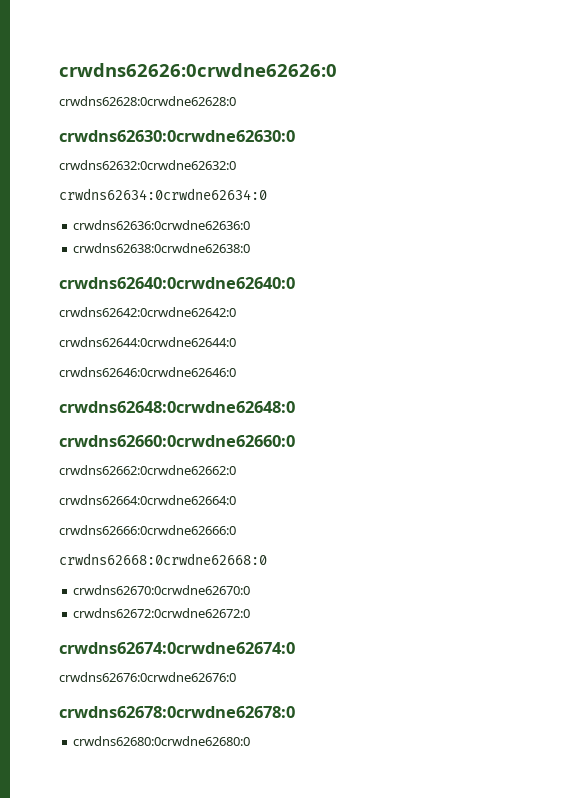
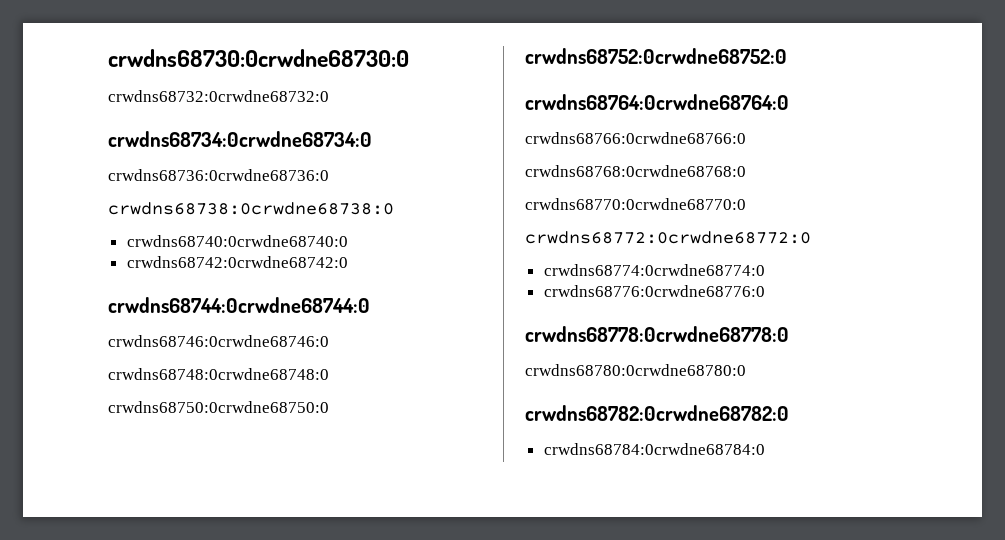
[59,63,337,77] [59,96,236,106] [59,130,295,142] [59,160,236,170] [59,188,267,200] [73,220,251,230] [73,243,251,253] [59,277,295,289] [59,307,236,317] [59,337,236,347] [59,367,236,377] [59,401,295,413] [59,435,295,447] [59,465,236,475] [59,495,236,505] [59,525,236,535] [59,553,267,565] [73,585,251,595] [73,608,251,618] [59,642,295,654] [59,672,236,682] [59,706,295,718] [73,736,251,746] crwdns62626:0crwdne62626:0 // crwdns62628:0crwdne62628:0 // crwdns62630:0crwdne62630:0 // crwdns62632:0crwdne62632:0 // crwdns62634:0crwdne62634:0 // crwdns62636:0crwdne62636:0 // crwdns62638:0crwdne62638:0 // crwdns62640:0crwdne62640:0 // crwdns62642:0crwdne62642:0 // crwdns62644:0crwdne62644:0 // crwdns62646:0crwdne62646:0 // crwdns62648:0crwdne62648:0 // crwdns62660:0crwdne62660:0 // crwdns62662:0crwdne62662:0 // crwdns62664:0crwdne62664:0 // crwdns62666:0crwdne62666:0 // crwdns62668:0crwdne62668:0 // crwdns62670:0crwdne62670:0 // crwdns62672:0crwdne62672:0 // crwdns62674:0crwdne62674:0 // crwdns62676:0crwdne62676:0 // crwdns62678:0crwdne62678:0 // crwdns62680:0crwdne62680:0 -> [108,49,409,67] [108,90,329,102] [108,131,372,147] [108,169,329,181] [108,202,394,215] [126,235,348,247] [126,256,348,268] [108,297,370,313] [108,335,329,347] [108,368,329,380] [108,401,329,413] [525,48,787,64] [525,94,789,110] [525,132,746,144] [525,165,746,177] [525,198,746,210] [525,231,811,244] [543,264,765,276] [543,285,765,297] [525,326,789,342] [525,364,746,376] [525,405,789,421] [543,443,765,455] crwdns68730:0crwdne68730:0 // crwdns68732:0crwdne68732:0 // crwdns68734:0crwdne68734:0 // crwdns68736:0crwdne68736:0 // crwdns68738:0crwdne68738:0 // crwdns68740:0crwdne68740:0 // crwdns68742:0crwdne68742:0 // crwdns68744:0crwdne68744:0 // crwdns68746:0crwdne68746:0 // crwdns68748:0crwdne68748:0 // crwdns68750:0crwdne68750:0 // crwdns68752:0crwdne68752:0 // crwdns68764:0crwdne68764:0 // crwdns68766:0crwdne68766:0 // crwdns68768:0crwdne68768:0 // crwdns68770:0crwdne68770:0 // crwdns68772:0crwdne68772:0 // crwdns68774:0crwdne68774:0 // crwdns68776:0crwdne68776:0 // crwdns68778:0crwdne68778:0 // crwdns68780:0crwdne68780:0 // crwdns68782:0crwdne68782:0 // crwdns68784:0crwdne68784:0

